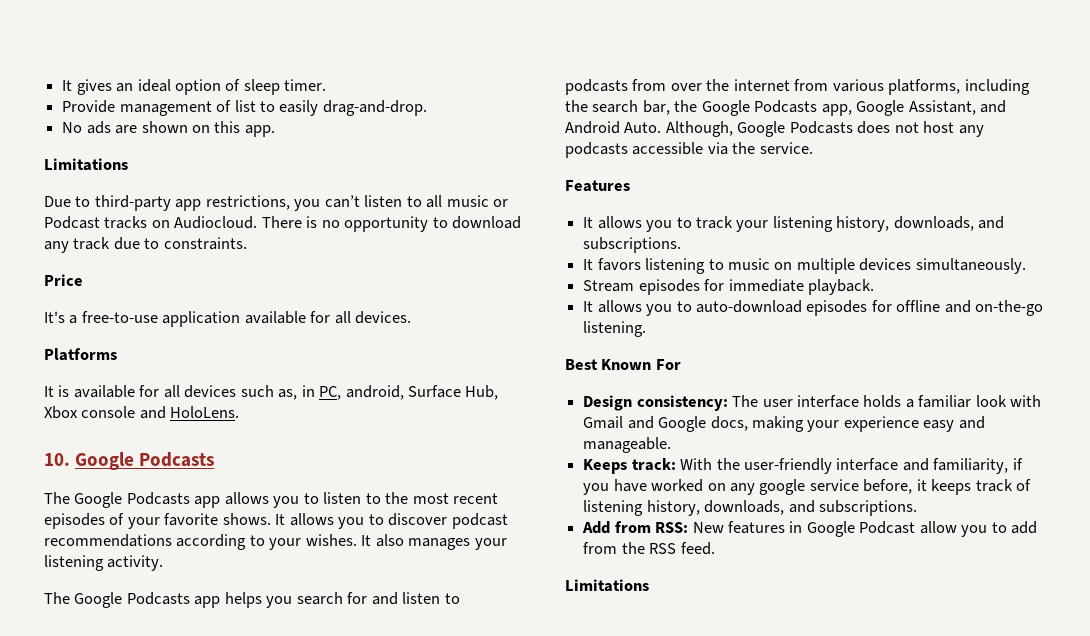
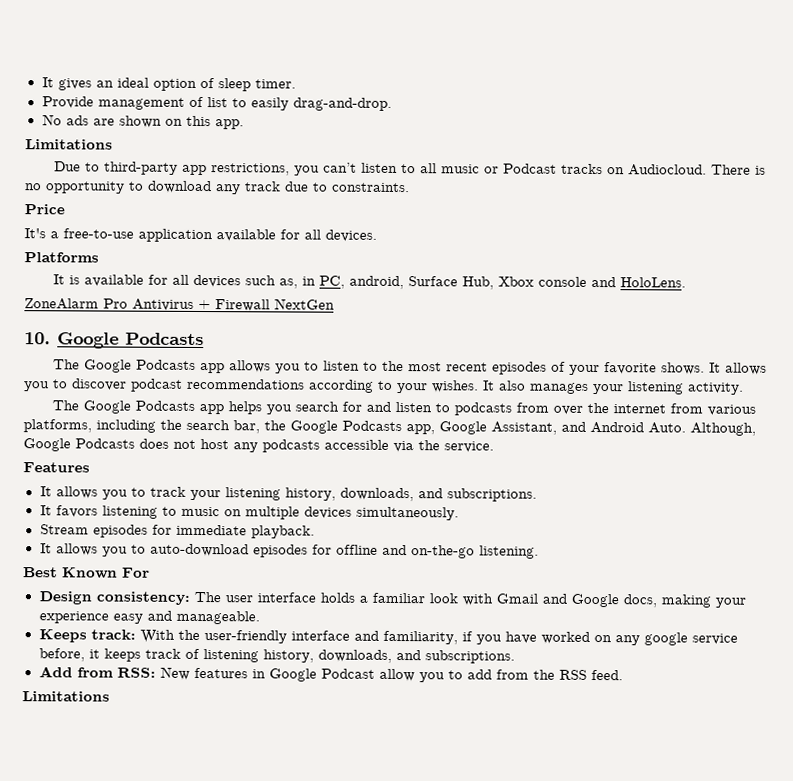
(240, 412) none -> [24,298,335,312] // ZoneAlarm Pro Antivirus + Firewall NextGen

